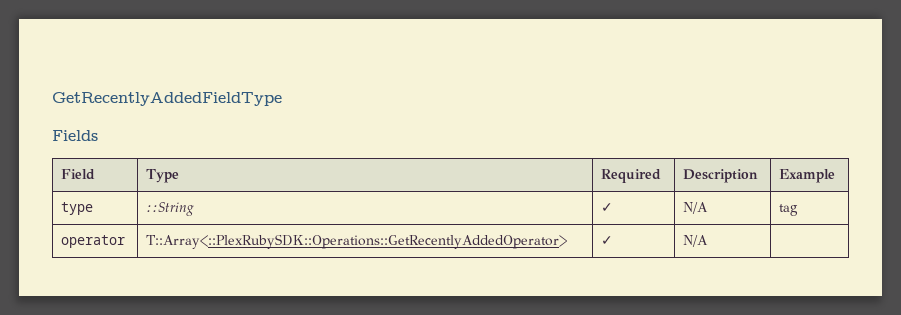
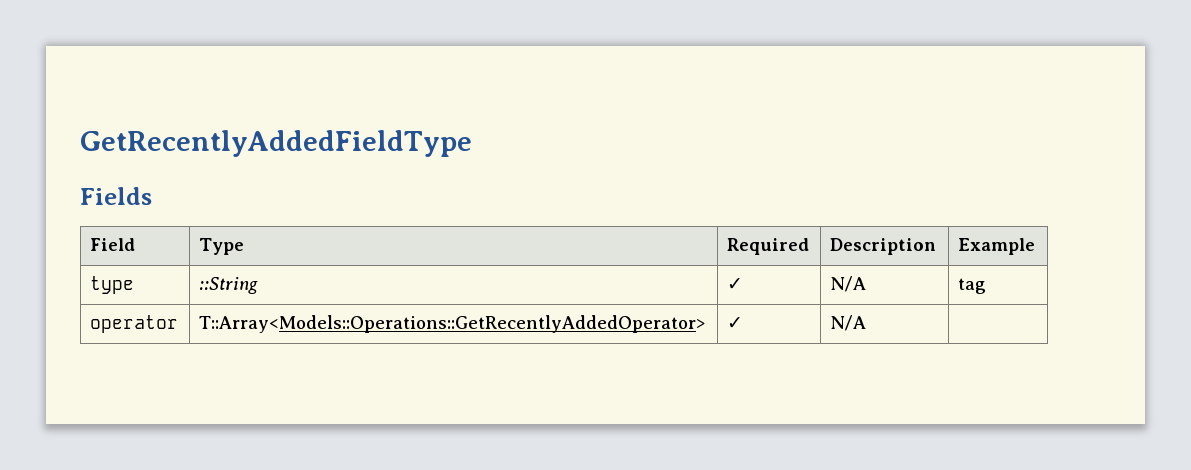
[145,234,567,249] T::Array<::PlexRubySDK::Operations::GetRecentlyAddedOperator> -> [199,315,706,333] T::Array<Models::Operations::GetRecentlyAddedOperator>

